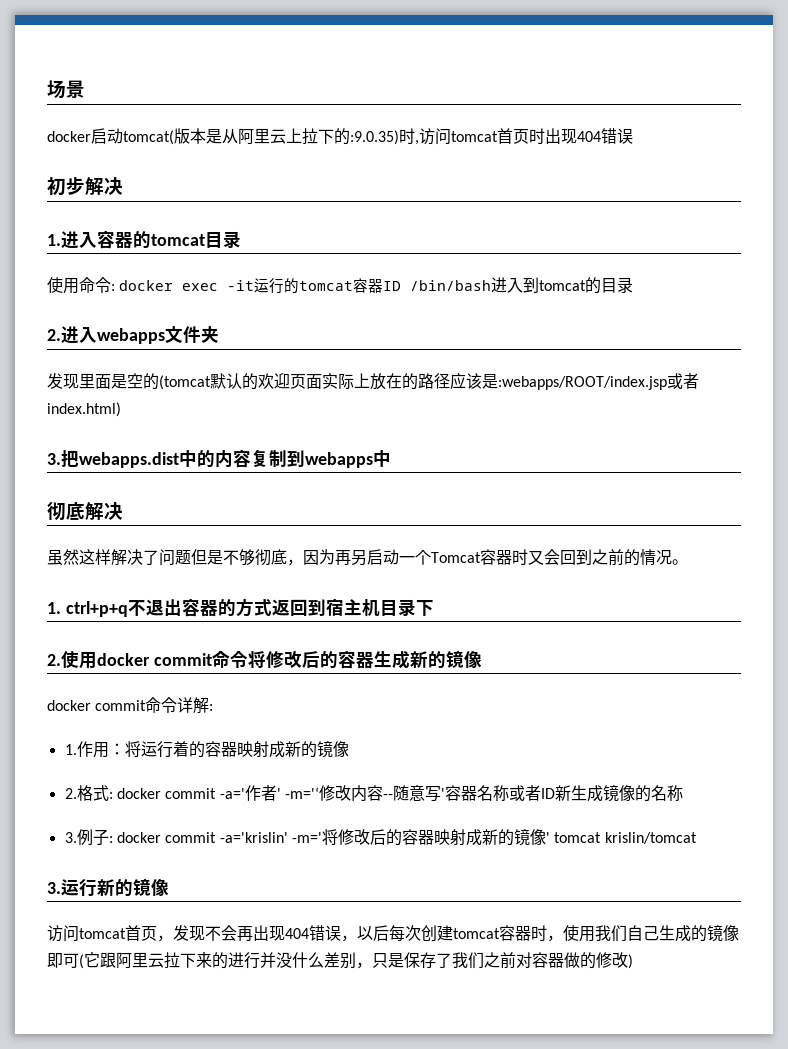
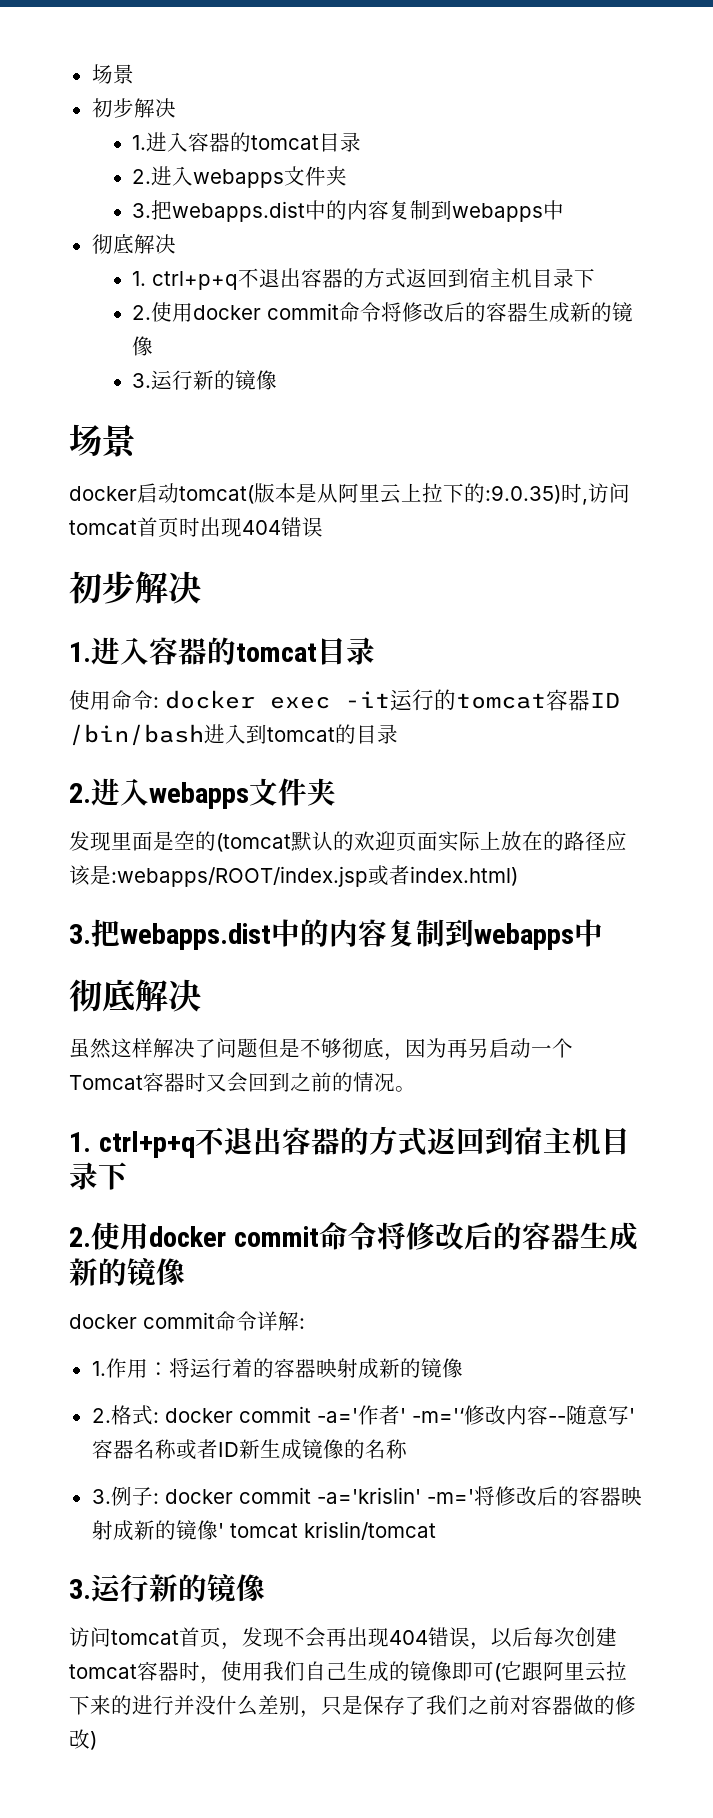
[47,80,85,99] 场景 -> [91,64,134,84] [91,98,176,118] [132,132,362,152] [132,166,348,188] [132,200,565,222] [91,234,176,254] [132,267,596,290] [132,302,634,323] [132,336,154,356] [132,370,278,390] [69,424,136,458] 场景 // 初步解决 // 1.进入容器的tomcat目录 // 2.进入webapps文件夹 // 3.把webapps.dist中的内容复制到webapps中 // 彻底解决 // 1. ctrl+p+q不退出容器的方式返回到宿主机目录下 // 2.使用docker commit命令将修改后的容器生成新的镜像 // 3.运行新的镜像 // 场景

